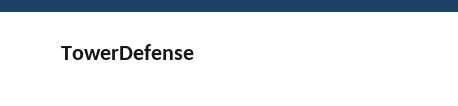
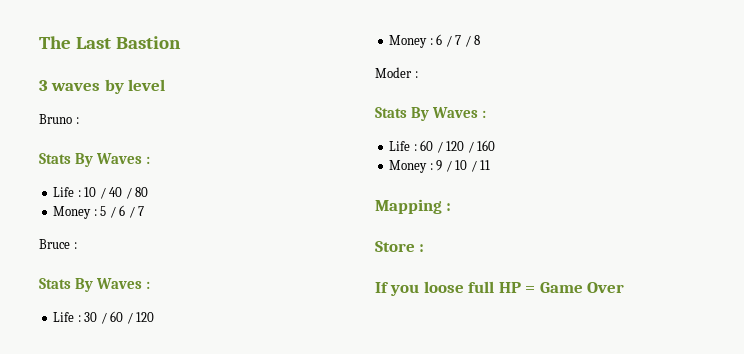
[61,44,194,60] TowerDefense -> [39,36,181,49] [39,79,166,94] [39,114,79,124] [39,153,150,167] [53,187,149,199] [53,205,145,219] [39,239,77,249] [39,278,150,292] [53,311,155,324] [389,34,481,48] [375,67,418,78] [375,107,486,121] [389,140,496,153] [389,160,491,173] [375,199,452,214] [375,241,425,252] [375,281,625,296] The Last Bastion // 3 waves by level // Bruno : // Stats By Waves : // Life : 10 / 40 / 80 // Money : 5 / 6 / 7 // Bruce : // Stats By Waves : // Life : 30 / 60 / 120 // Money : 6 / 7 / 8 // Moder : // Stats By Waves : // Life : 60 / 120 / 160 // Money : 9 / 10 / 11 // Mapping : // Store : // If you loose full HP = Game Over

